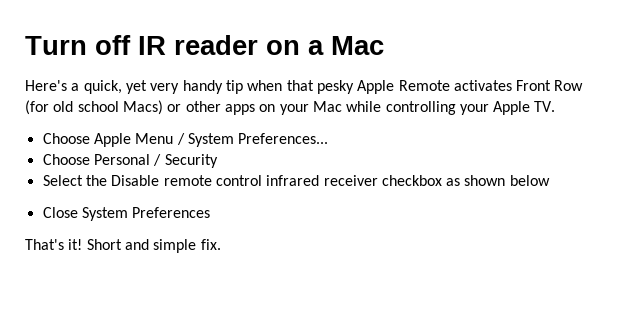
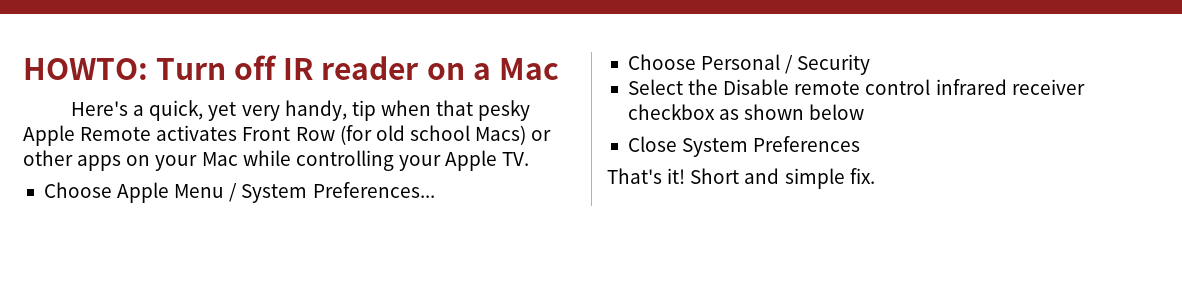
(25, 45) none -> [23,58,148,80] HOWTO:
[182,80,223,94] handy -> [284,100,347,121] handy,

